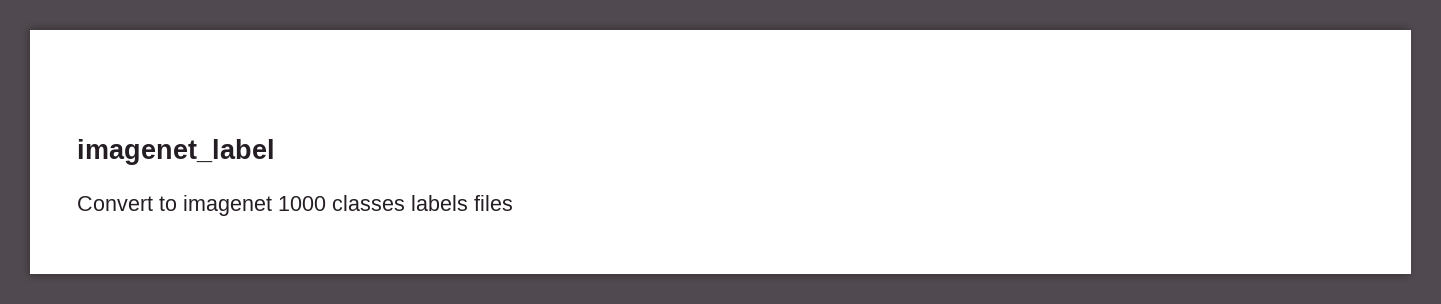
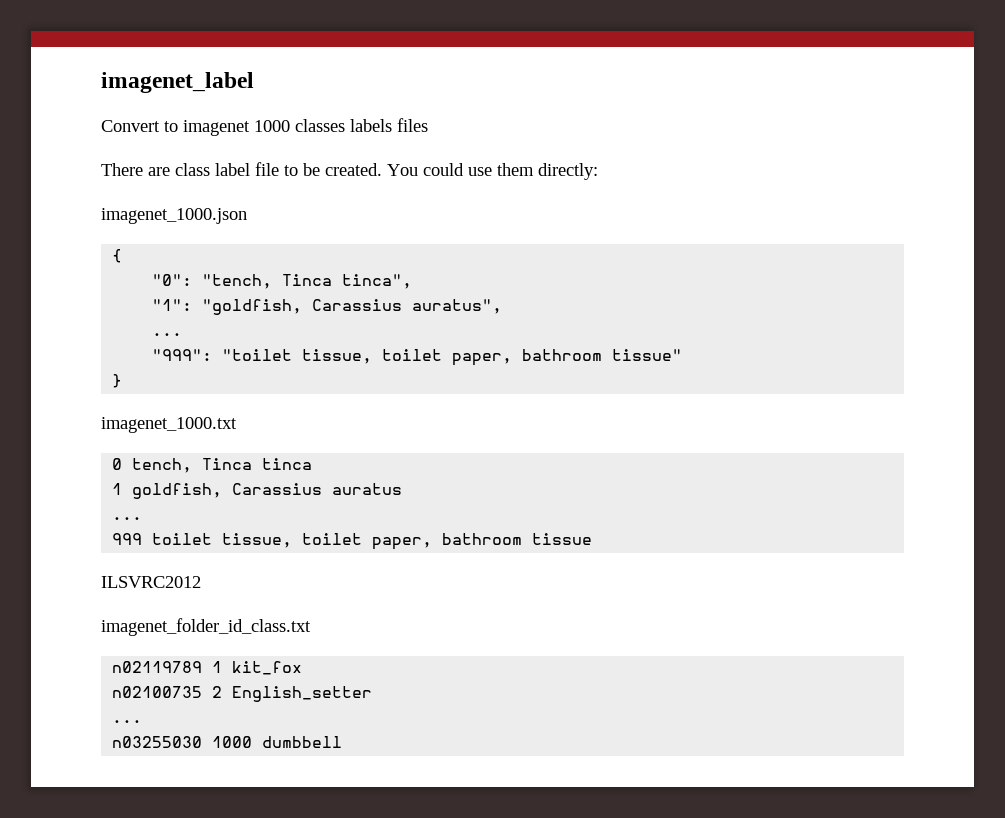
(513, 203) none -> [101,162,598,180] [101,208,247,224] [112,249,123,263] [152,274,413,289] [152,299,503,315] [152,333,183,336] [152,349,683,366] [112,374,123,388] [101,417,237,433] [112,458,313,473] [112,483,403,499] [112,517,143,520] [112,533,593,550] [101,576,201,588] [101,618,311,636] [112,661,303,675] [112,686,373,702] [112,720,143,723] [112,736,343,748] // There are class label file to be created. You could use them directly: // imagenet_1000.json // { // "0": "tench, Tinca tinca", // "1": "goldfish, Carassius auratus", // ... // "999": "toilet tissue, toilet paper, bathroom tissue" // } // imagenet_1000.txt // 0 tench, Tinca tinca // 1 goldfish, Carassius auratus // ... // 999 toilet tissue, toilet paper, bathroom tissue // ILSVRC2012 // imagenet_folder_id_class.txt // n02119789 1 kit_fox // n02100735 2 English_setter // ... // n03255030 1000 dumbbell

